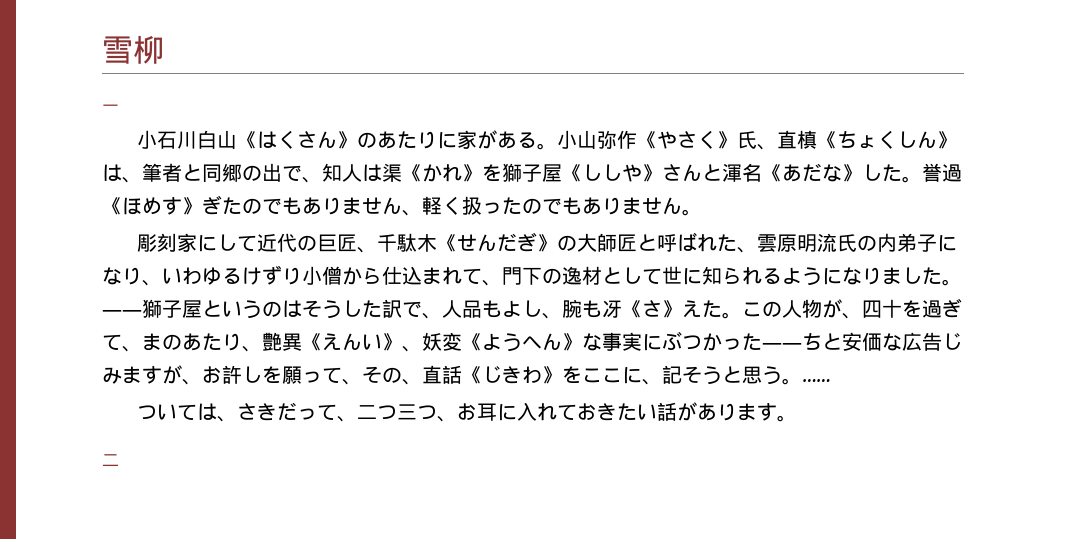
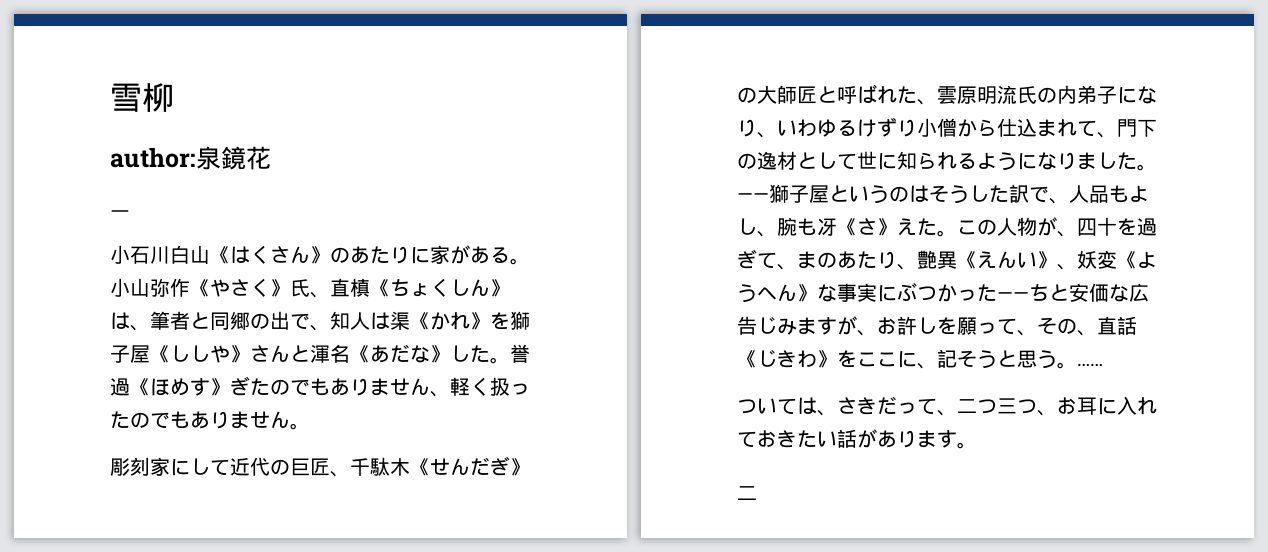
(164, 49) none -> [110,146,271,170] // author:泉鏡花

